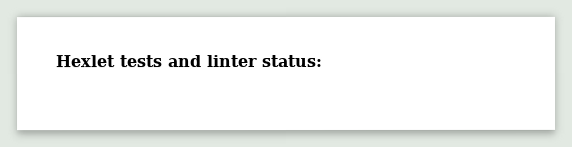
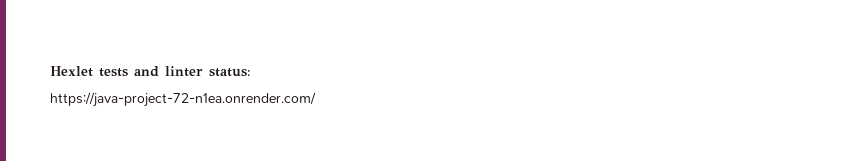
(322, 61) none -> [50,92,316,107] // https://java-project-72-n1ea.onrender.com/

